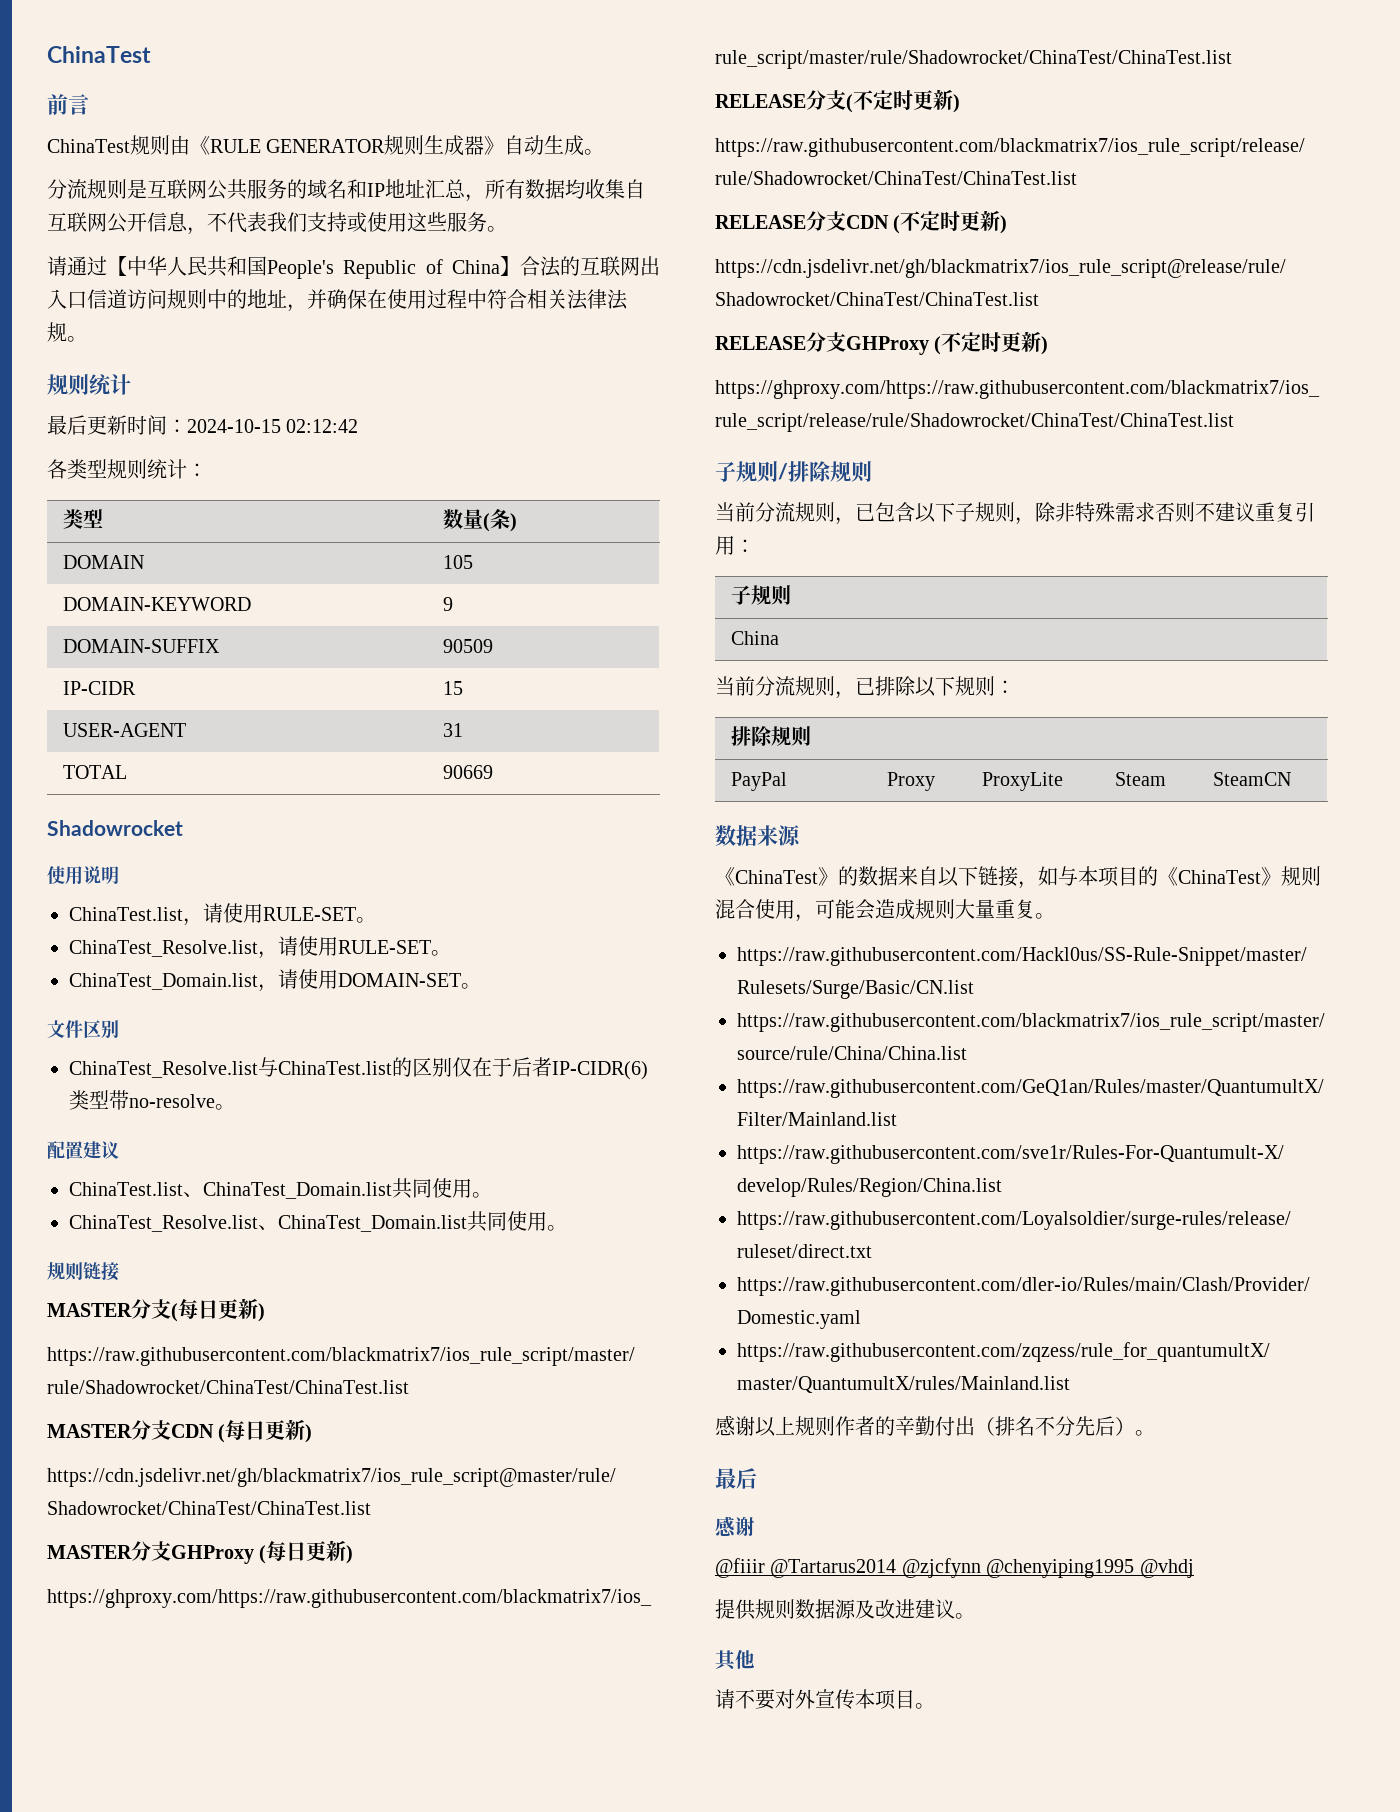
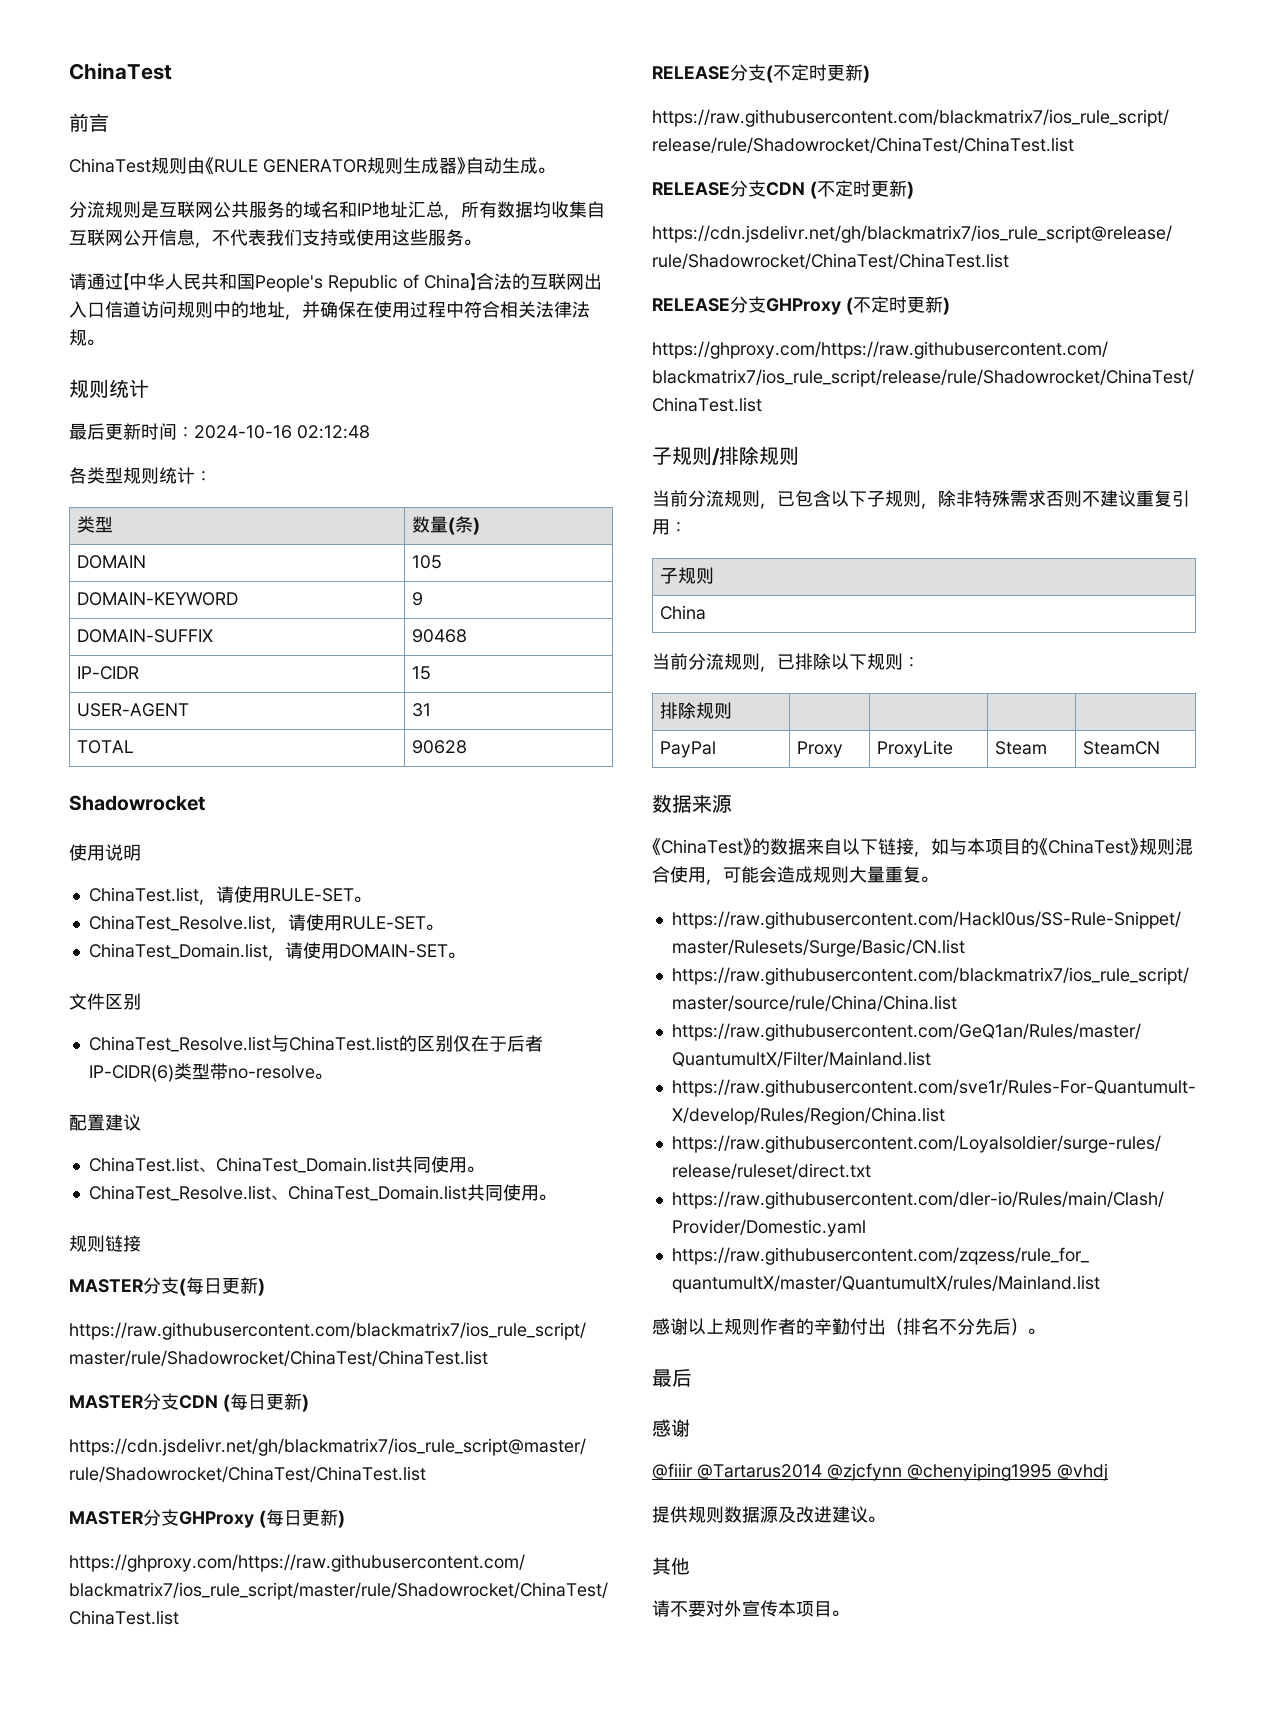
[187,419,359,433] 2024-10-15 02:12:42 -> [194,425,370,439] 2024-10-16 02:12:48
[442,639,493,653] 90509 -> [412,629,468,643] 90468
[442,765,493,779] 90669 -> [412,740,468,754] 90628

